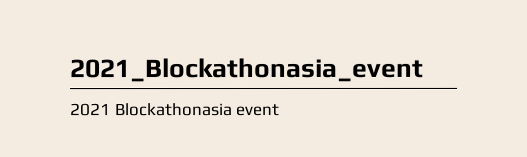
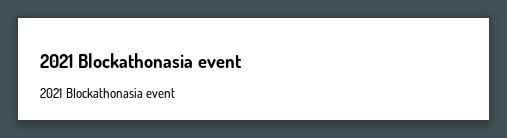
[69,57,424,83] 2021_Blockathonasia_event -> [40,53,242,68] 2021 Blockathonasia event

